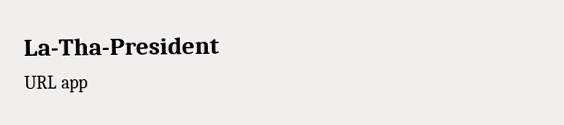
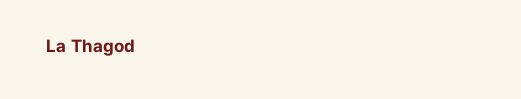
[23,36,220,56] [24,75,88,93] La-Tha-President // URL app -> [46,39,135,56] La Thagod

